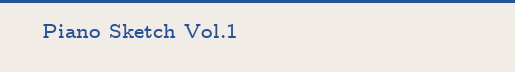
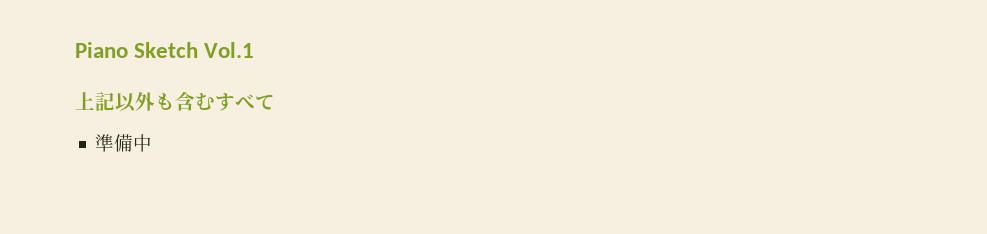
(238, 31) none -> [75,91,275,112] [95,134,153,152] // 上記以外も含むすべて // 準備中

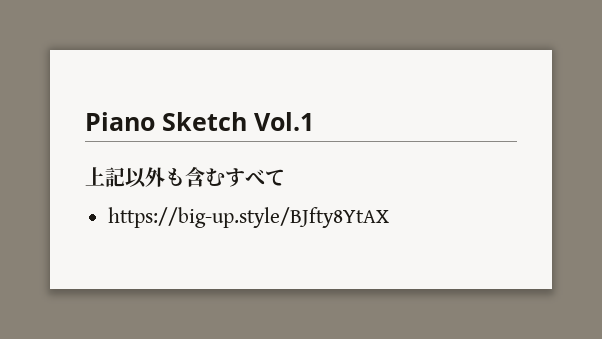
[95,134,153,152] 準備中 -> [108,207,390,228] https://big-up.style/BJfty8YtAX

